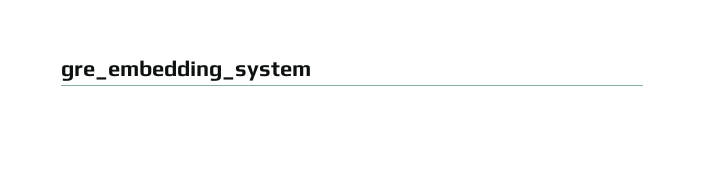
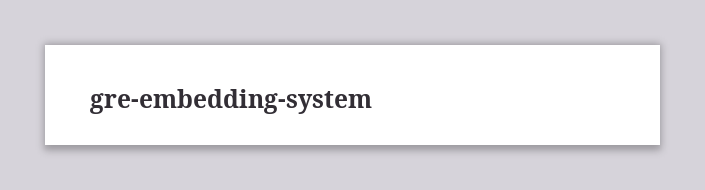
[61,60,311,81] gre_embedding_system -> [90,89,372,114] gre-embedding-system

